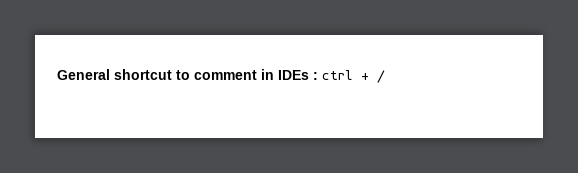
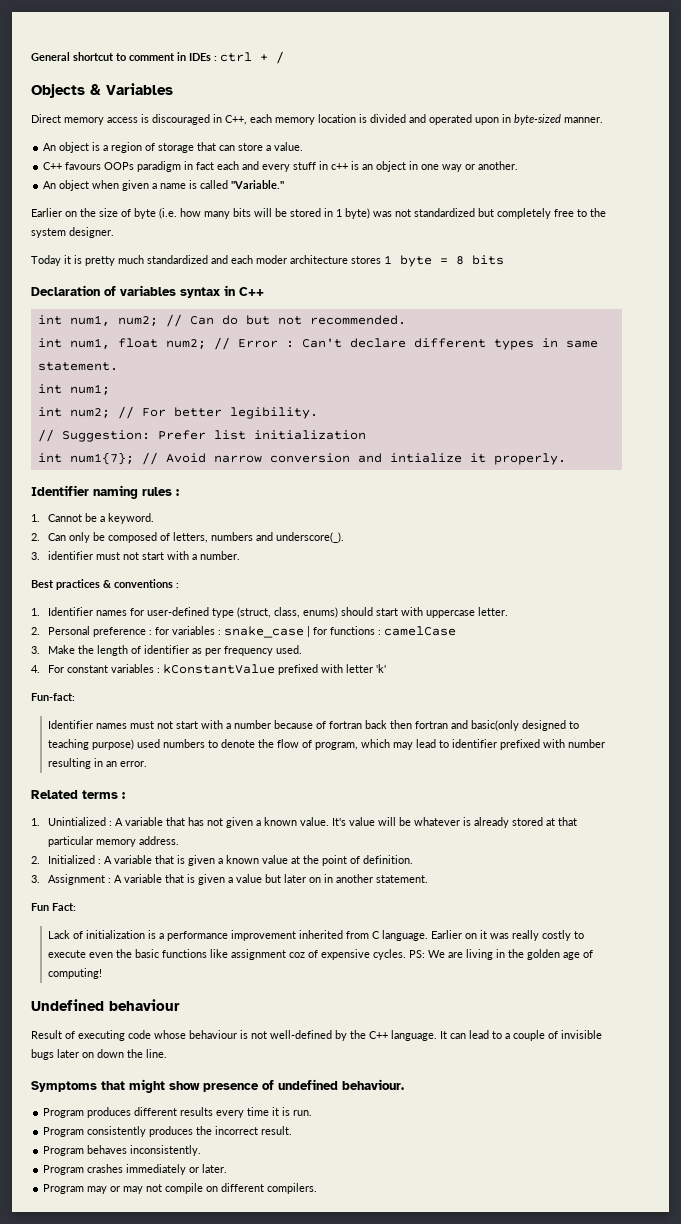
(385, 76) none -> [31,83,173,98] [31,114,603,125] [43,142,304,153] [43,161,519,172] [43,180,285,191] [31,208,606,219] [31,227,114,238] [31,255,504,267] [31,285,264,298] [37,314,406,327] [37,337,598,350] [37,362,118,371] [37,384,110,395] [37,406,318,419] [37,429,366,442] [37,452,566,465] [31,485,179,499] [31,513,154,524] [31,532,344,543] [31,551,240,560] [31,579,179,590] [31,607,508,618] [31,626,456,638] [31,645,302,656] [31,664,386,675] [31,693,75,701] [47,720,579,731] [47,739,605,750] [47,758,147,769] [31,790,125,799] [31,817,577,828] [47,836,179,847] [31,855,413,866] [31,874,428,885] [31,903,76,911] [47,930,584,941] [47,949,593,960] [47,968,102,979] [31,999,180,1011] [31,1030,602,1041] [31,1049,167,1060] [31,1079,404,1093] [43,1107,313,1118] [43,1126,293,1137] [43,1145,202,1156] [43,1164,228,1175] [43,1183,318,1194] // Objects & Variables // Direct memory access is discouraged in C++, each memory location is divided and operated upon in byte-sized manner. // An object is a region of storage that can store a value. // C++ favours OOPs paradigm in fact each and every stuff in c++ is an object in one way or another. // An object when given a name is called "Variable." // Earlier on the size of byte (i.e. how many bits will be stored in 1 byte) was not standardized but completely free to the system designer. // Today it is pretty much standardized and each moder architecture stores 1 byte = 8 bits // Declaration of variables syntax in C++ // int num1, num2; // Can do but not recommended. // int num1, float num2; // Error : Can't declare different types in same statement. // int num1; // int num2; // For better legibility. // // Suggestion: Prefer list initialization // int num1{7}; // Avoid narrow conversion and intialize it properly. // Identifier naming rules : // 1. Cannot be a keyword. // 2. Can only be composed of letters, numbers and underscore(_). // 3. identifier must not start with a number. // Best practices & conventions : // 1. Identifier names for user-defined type (struct, class, enums) should start with uppercase letter. // 2. Personal preference : for variables : snake_case | for functions : camelCase // 3. Make the length of identifier as per frequency used. // 4. For constant variables : kConstantValue prefixed with letter 'k' // Fun-fact: // Identifier names must not start with a number because of fortran back then fortran and basic(only designed to teaching purpose) used numbers to denote the flow of program, which may lead to identifier prefixed with number resulting in an error. // Related terms : // 1. Unintialized : A variable that has not given a known value. It's value will be whatever is already stored at that particular memory address. // 2. Initialized : A variable that is given a known value at the point of definition. // 3. Assignment : A variable that is given a value but later on in another statement. // Fun Fact: // Lack of initialization is a performance improvement inherited from C language. Earlier on it was really costly to execute even the basic functions like assignment coz of expensive cycles. PS: We are living in the golden age of computing! // Undefined behaviour // Result of executing code whose behaviour is not well-defined by the C++ language. It can lead to a couple of invisible bugs later on down the line. // Symptoms that might show presence of undefined behaviour. // Program produces different results every time it is run. // Program consistently produces the incorrect result. // Program behaves inconsistently. // Program crashes immediately or later. // Program may or may not compile on different compilers.

